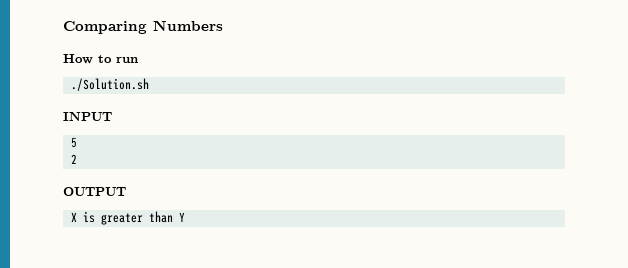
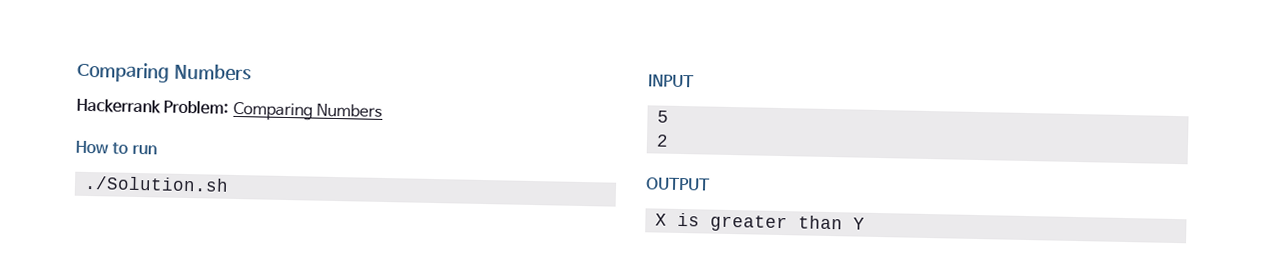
[63,20,223,34] Comparing Numbers -> [77,61,252,83] [76,98,383,121] Comparing Numbers // Hackerrank Problem: Comparing Numbers

